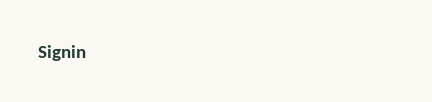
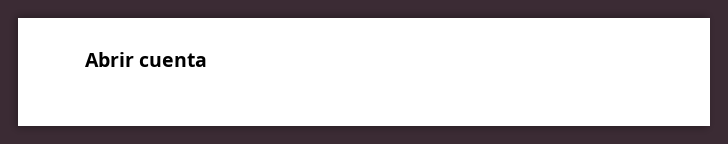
[38,45,86,61] Signin -> [85,52,208,67] Abrir cuenta

